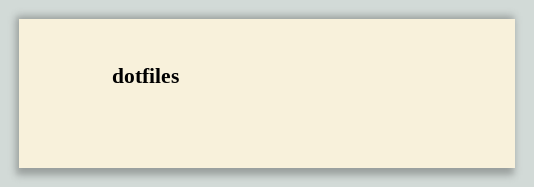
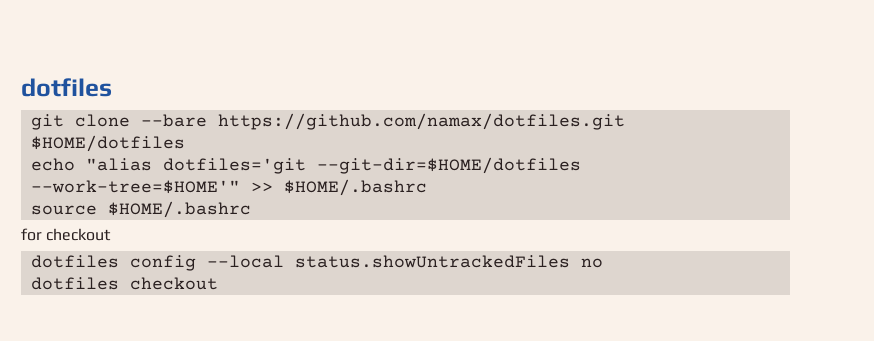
[112,68,179,83] dotfiles -> [21,78,112,97] [30,113,625,130] [30,135,185,152] [30,157,581,174] [30,179,427,196] [30,201,251,218] [21,228,112,241] [30,255,603,271] [30,277,218,290] dotfiles // git clone --bare https://github.com/namax/dotfiles.git $HOME/dotfiles // echo "alias dotfiles='git --git-dir=$HOME/dotfiles --work-tree=$HOME'" >> $HOME/.bashrc // source $HOME/.bashrc // for checkout // dotfiles config --local status.showUntrackedFiles no // dotfiles checkout

